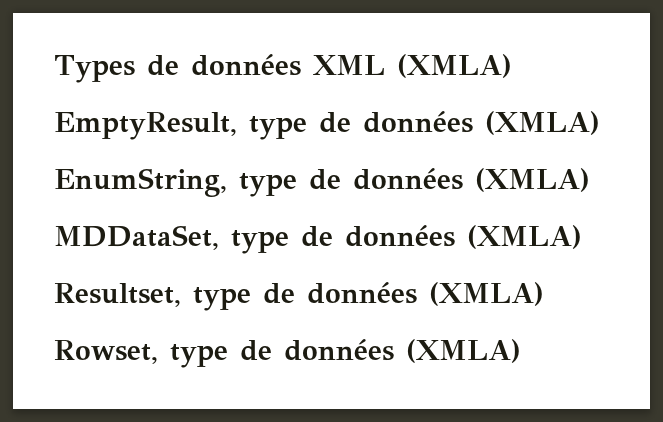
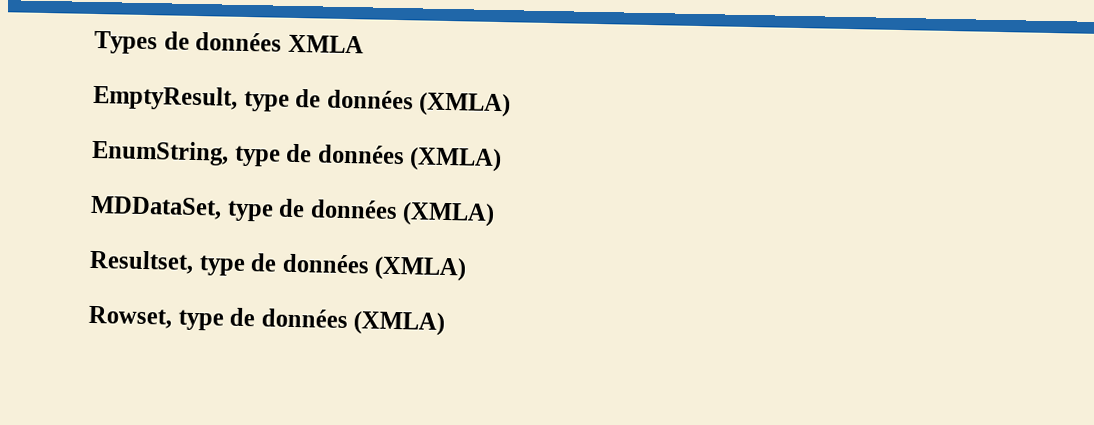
[312,54,512,78] XML (XMLA) -> [287,34,364,54] XMLA

